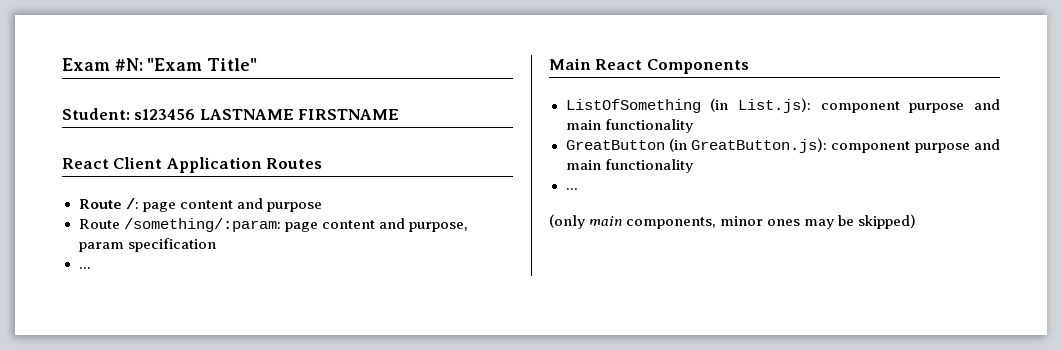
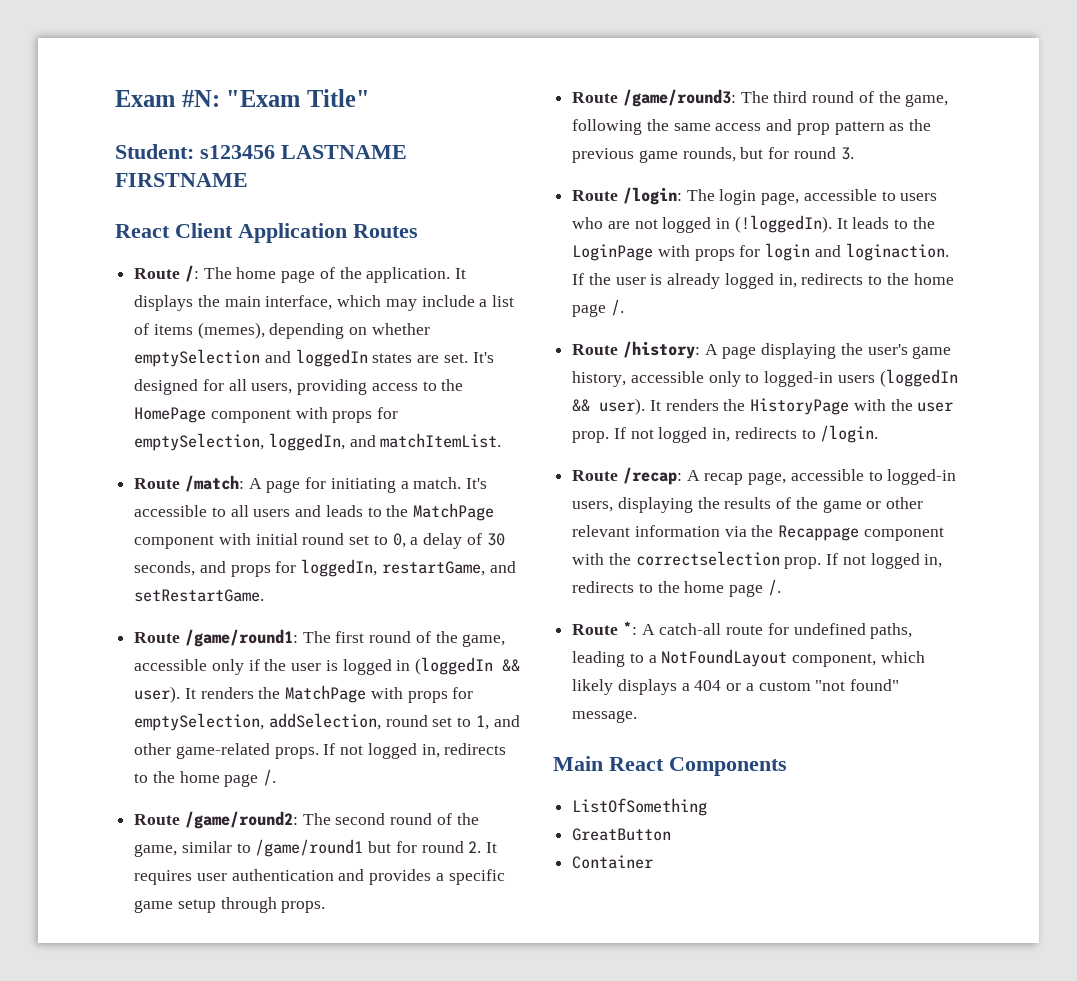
[142,198,322,212] [78,218,468,232] [78,238,216,252] [78,267,91,269] [549,58,749,74] [565,98,1000,113] [565,119,693,133] [565,138,1000,153] [565,159,693,173] [565,188,578,190] [549,214,917,229] page content and purpose // Route /something/:param: page content and purpose, param specification // ... // Main React Components // ListOfSomething (in List.js): component purpose and main functionality // GreatButton (in GreatButton.js): component purpose and main functionality // ... // (only main components, minor ones may be skipped) -> [203,267,467,283] [134,295,515,311] [134,322,430,339] [134,349,494,367] [134,379,464,395] [134,407,399,423] [134,433,502,451] [134,475,488,493] [134,503,495,521] [134,533,505,549] [134,559,516,577] [134,589,265,602] [134,629,506,647] [134,657,521,675] [134,685,474,703] [134,713,520,731] [134,743,507,759] [134,769,277,787] [134,811,479,829] [134,839,498,857] [134,869,505,885] [134,897,326,913] [572,89,949,107] [572,119,932,135] [572,147,854,163] [572,187,938,205] [572,215,935,233] [572,243,949,261] [572,273,954,289] [572,299,624,317] [572,341,952,359] [572,369,958,387] [572,398,954,415] [572,425,879,443] [572,467,957,485] [572,497,924,513] [572,525,944,541] [572,551,943,569] [572,579,781,597] [572,621,913,639] [572,649,925,667] [572,679,900,695] [572,710,638,723] [553,756,787,776] [572,798,708,816] [572,828,672,841] [572,855,654,869] The home page of the application. It displays the main interface, which may include a list of items (memes), depending on whether emptySelection and loggedIn states are set. It's designed for all users, providing access to the HomePage component with props for emptySelection, loggedIn, and matchItemList. // Route /match: A page for initiating a match. It's accessible to all users and leads to the MatchPage component with initial round set to 0, a delay of 30 seconds, and props for loggedIn, restartGame, and setRestartGame. // Route /game/round1: The first round of the game, accessible only if the user is logged in (loggedIn && user). It renders the MatchPage with props for emptySelection, addSelection, round set to 1, and other game-related props. If not logged in, redirects to the home page /. // Route /game/round2: The second round of the game, similar to /game/round1 but for round 2. It requires user authentication and provides a specific game setup through props. // Route /game/round3: The third round of the game, following the same access and prop pattern as the previous game rounds, but for round 3. // Route /login: The login page, accessible to users who are not logged in (!loggedIn). It leads to the LoginPage with props for login and loginaction. If the user is already logged in, redirects to the home page /. // Route /history: A page displaying the user's game history, accessible only to logged-in users (loggedIn && user). It renders the HistoryPage with the user prop. If not logged in, redirects to /login. // Route /recap: A recap page, accessible to logged-in users, displaying the results of the game or other relevant information via the Recappage component with the correctselection prop. If not logged in, redirects to the home page /. // Route *: A catch-all route for undefined paths, leading to a NotFoundLayout component, which likely displays a 404 or a custom "not found" message. // Main React Components // ListOfSomething // GreatButton // Container

